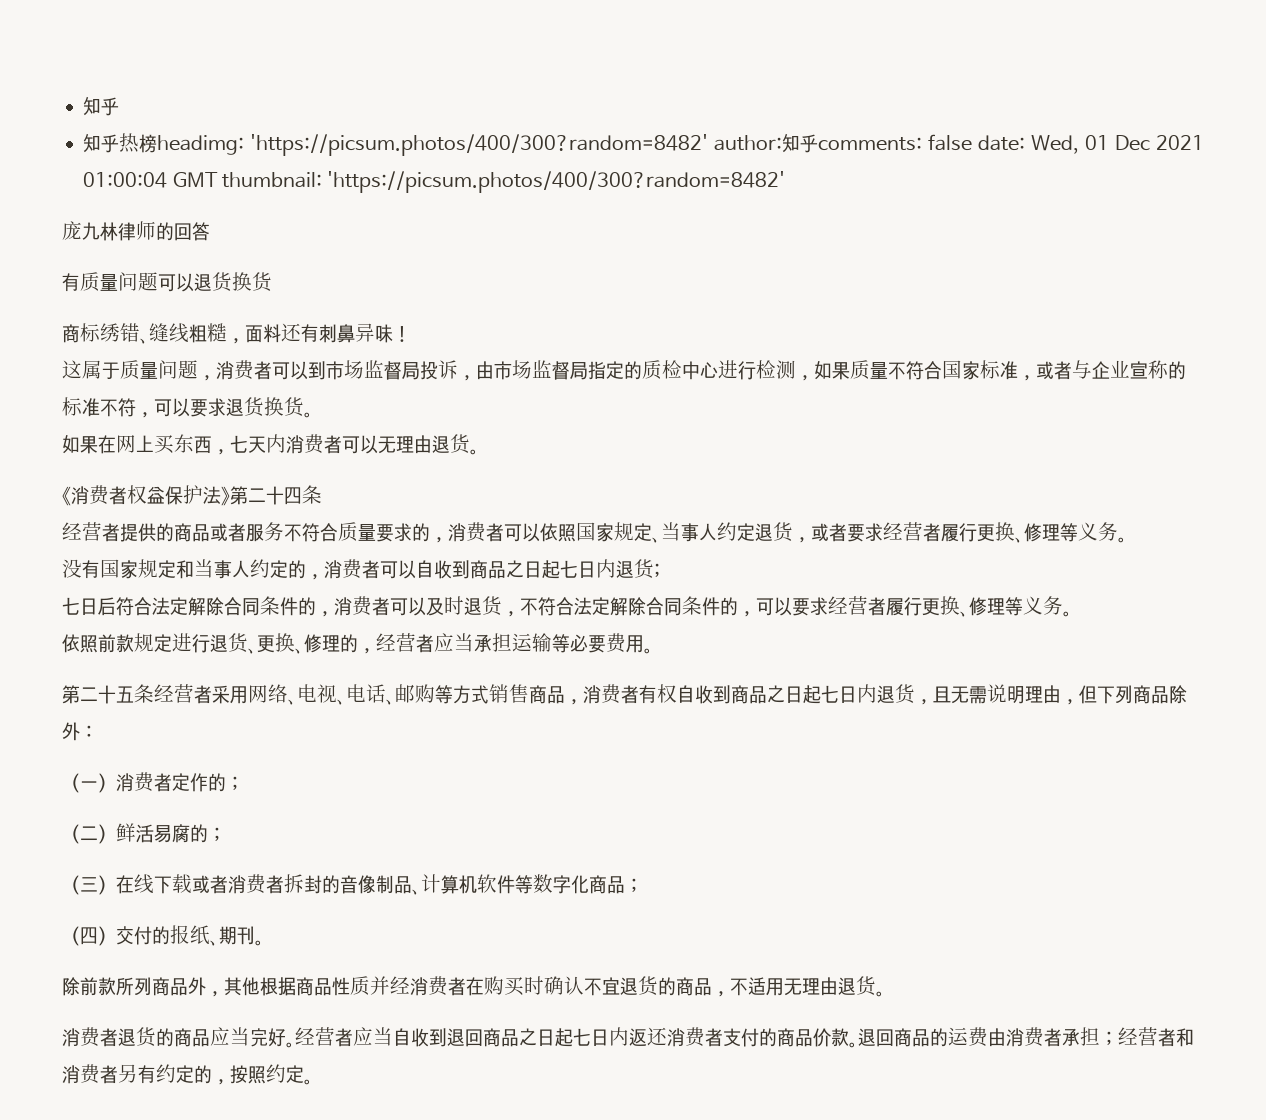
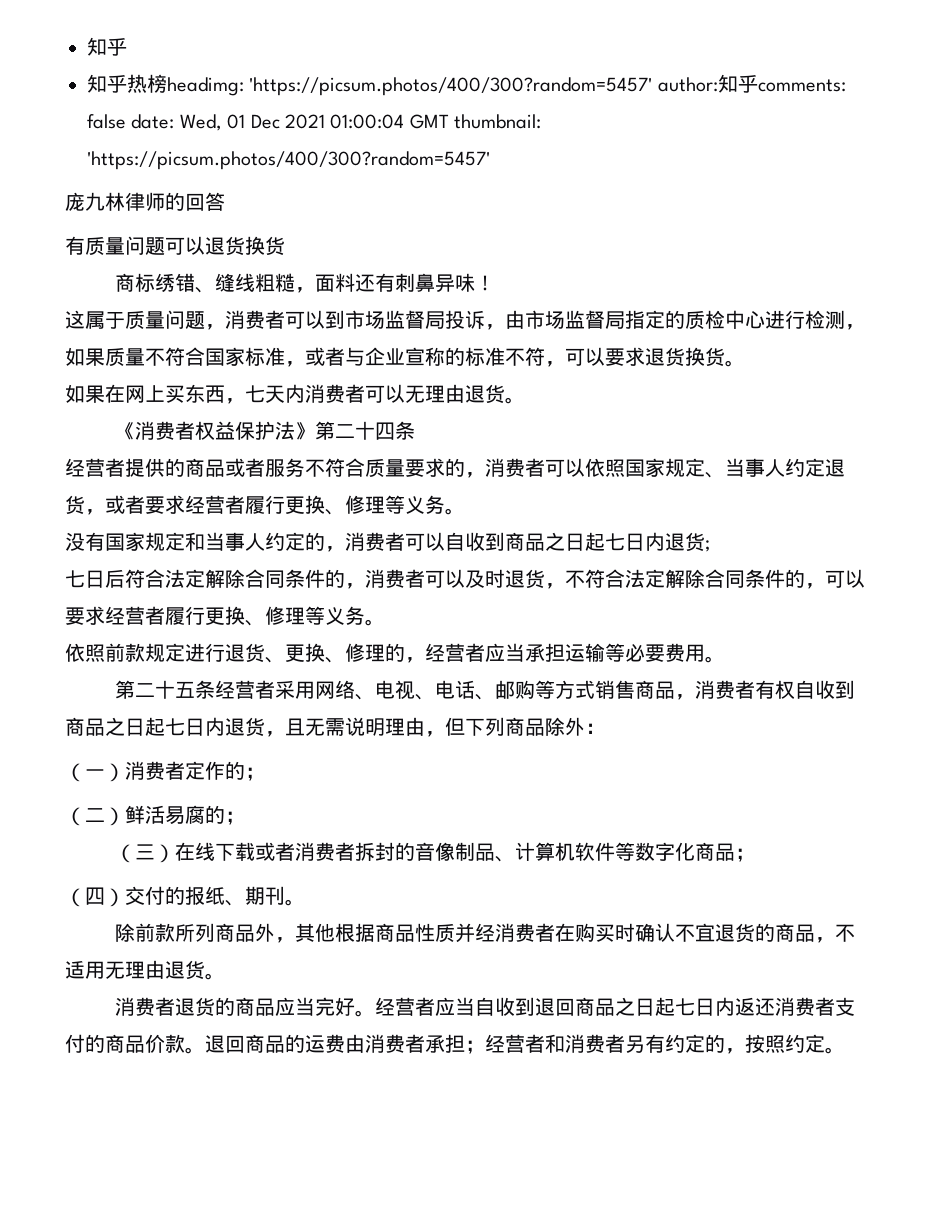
[250,134,709,156] 'https://picsum.photos/400/300?random=8482' -> [249,77,653,96] 'https://picsum.photos/400/300?random=5457'
[327,171,786,193] 'https://picsum.photos/400/300?random=8482' -> [87,151,490,170] 'https://picsum.photos/400/300?random=5457'

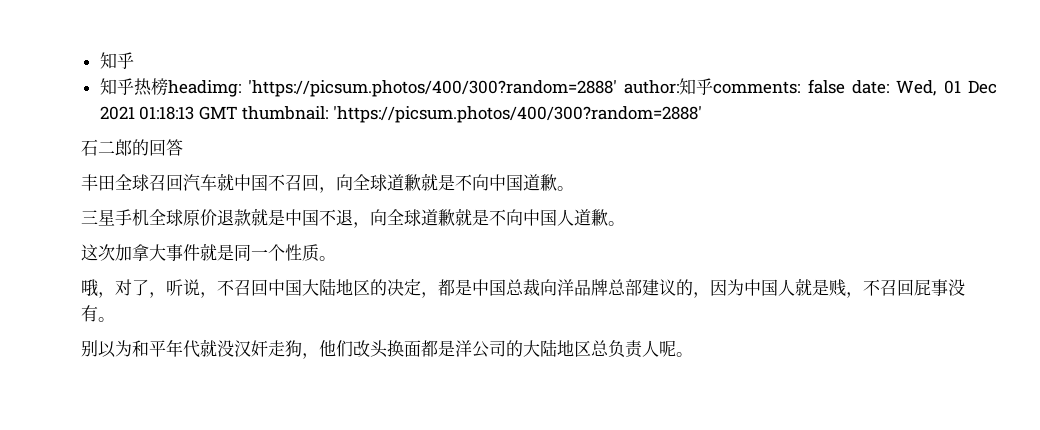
[249,77,653,96] 'https://picsum.photos/400/300?random=5457' -> [248,80,618,97] 'https://picsum.photos/400/300?random=2888'
[330,114,405,129] 01:00:04 -> [139,106,195,120] 01:18:13
[87,151,490,170] [65,192,225,211] [65,236,285,256] [115,273,496,293] [65,310,865,330] [65,347,745,367] [65,384,525,404] [115,421,416,440] [65,458,845,478] [65,495,465,515] [65,532,710,552] [65,569,865,589] [65,606,385,626] [65,643,725,663] [115,680,856,700] [65,717,605,737] [65,761,265,782] [65,805,245,826] [115,842,756,863] [65,886,305,907] [115,923,856,943] [65,960,225,980] [115,997,856,1017] [65,1034,825,1054] 'https://picsum.photos/400/300?random=5457' // 庞九林律师的回答 // 有质量问题可以退货换货 // 商标绣错、缝线粗糙，面料还有刺鼻异味！ // 这属于质量问题，消费者可以到市场监督局投诉，由市场监督局指定的质检中心进行检测，如果质量不符合国家标准，或者与企业宣称的标准不符，可以要求退货换货。 // 如果在网上买东西，七天内消费者可以无理由退货。 // 《消费者权益保护法》第二十四条 // 经营者提供的商品或者服务不符合质量要求的，消费者可以依照国家规定、当事人约定退货，或者要求经营者履行更换、修理等义务。 // 没有国家规定和当事人约定的，消费者可以自收到商品之日起七日内退货; // 七日后符合法定解除合同条件的，消费者可以及时退货，不符合法定解除合同条件的，可以要求经营者履行更换、修理等义务。 // 依照前款规定进行退货、更换、修理的，经营者应当承担运输等必要费用。 // 第二十五条经营者采用网络、电视、电话、邮购等方式销售商品，消费者有权自收到商品之日起七日内退货，且无需说明理由，但下列商品除外： // （一）消费者定作的； // （二）鲜活易腐的； // （三）在线下载或者消费者拆封的音像制品、计算机软件等数字化商品； // （四）交付的报纸、期刊。 // 除前款所列商品外，其他根据商品性质并经消费者在购买时确认不宜退货的商品，不适用无理由退货。 // 消费者退货的商品应当完好。经营者应当自收到退回商品之日起七日内返还消费者支付的商品价款。退回商品的运费由消费者承担；经营者和消费者另有约定的，按照约定 -> [333,106,703,123] [81,139,183,156] [81,173,574,193] [81,208,625,228] [81,243,336,262] [81,278,965,298] [81,305,115,322] [81,339,676,359] 'https://picsum.photos/400/300?random=2888' // 石二郎的回答 // 丰田全球召回汽车就中国不召回，向全球道歉就是不向中国道歉。 // 三星手机全球原价退款就是中国不退，向全球道歉就是不向中国人道歉。 // 这次加拿大事件就是同一个性质。 // 哦，对了，听说，不召回中国大陆地区的决定，都是中国总裁向洋品牌总部建议的，因为中国人就是贱，不召回屁事没有。 // 别以为和平年代就没汉奸走狗，他们改头换面都是洋公司的大陆地区总负责人呢

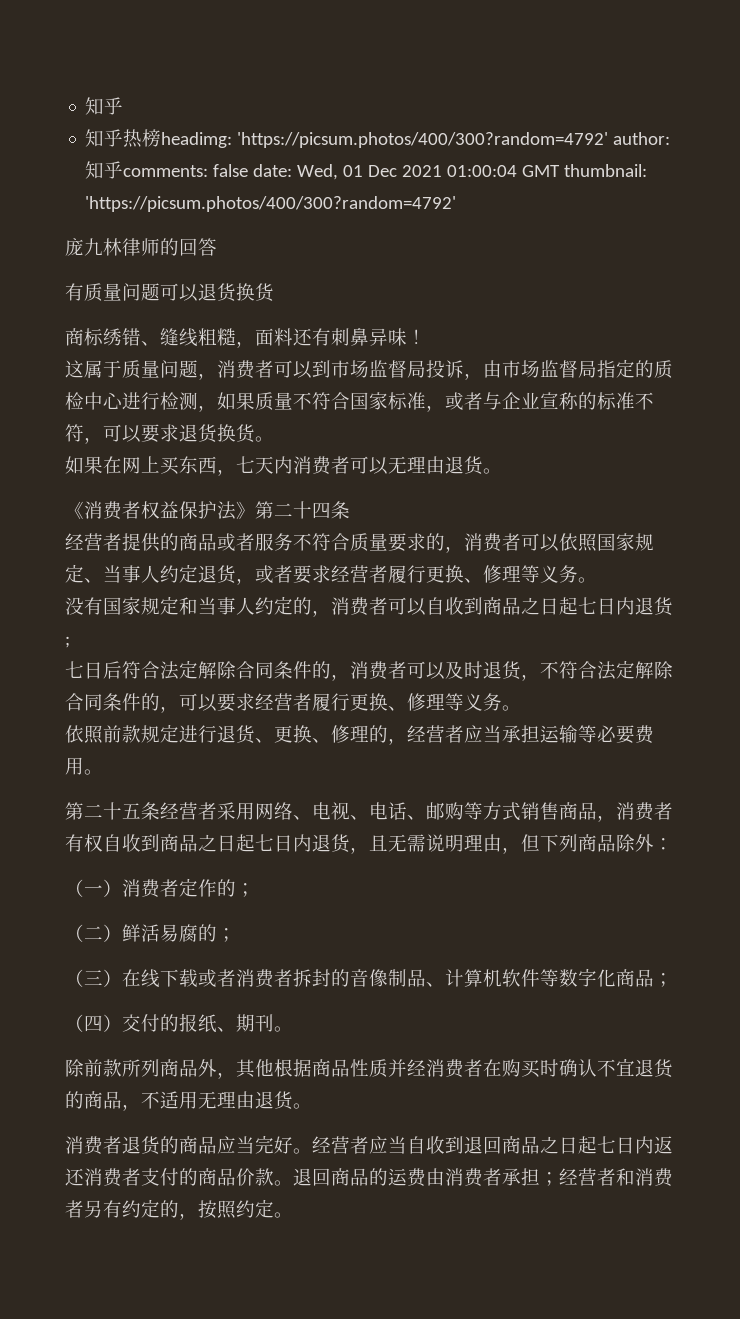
[248,80,618,97] 'https://picsum.photos/400/300?random=2888' -> [237,132,609,148] 'https://picsum.photos/400/300?random=4792'
[139,106,195,120] 01:18:13 -> [447,165,518,177] 01:00:04
[333,106,703,123] [81,139,183,156] [81,173,574,193] [81,208,625,228] [81,243,336,262] [81,278,965,298] [81,305,115,322] [81,339,676,359] 'https://picsum.photos/400/300?random=2888' // 石二郎的回答 // 丰田全球召回汽车就中国不召回，向全球道歉就是不向中国道歉。 // 三星手机全球原价退款就是中国不退，向全球道歉就是不向中国人道歉。 // 这次加拿大事件就是同一个性质。 // 哦，对了，听说，不召回中国大陆地区的决定，都是中国总裁向洋品牌总部建议的，因为中国人就是贱，不召回屁事没有。 // 别以为和平年代就没汉奸走狗，他们改头换面都是洋公司的大陆地区总负责人呢 -> [85,196,457,212] [65,238,217,256] [65,283,275,302] [65,328,426,348] [65,359,673,380] [65,392,654,412] [65,424,274,444] [65,456,502,476] [65,501,350,520] [65,533,654,553] [65,564,597,585] [65,596,674,617] [65,636,70,648] [65,660,673,681] [65,693,521,713] [65,724,654,745] [65,757,103,775] [65,802,673,822] [65,834,673,854] [65,878,255,898] [65,924,236,942] [65,968,673,988] [65,1013,293,1033] [65,1058,674,1079] [65,1091,312,1111] [65,1135,673,1155] [65,1168,673,1187] [65,1199,274,1220] 'https://picsum.photos/400/300?random=4792' // 庞九林律师的回答 // 有质量问题可以退货换货 // 商标绣错、缝线粗糙，面料还有刺鼻异味！ // 这属于质量问题，消费者可以到市场监督局投诉，由市场监督局指定的质检中心进行检测，如果质量不符合国家标准，或者与企业宣称的标准不符，可以要求退货换货。 // 如果在网上买东西，七天内消费者可以无理由退货。 // 《消费者权益保护法》第二十四条 // 经营者提供的商品或者服务不符合质量要求的，消费者可以依照国家规定、当事人约定退货，或者要求经营者履行更换、修理等义务。 // 没有国家规定和当事人约定的，消费者可以自收到商品之日起七日内退货; // 七日后符合法定解除合同条件的，消费者可以及时退货，不符合法定解除合同条件的，可以要求经营者履行更换、修理等义务。 // 依照前款规定进行退货、更换、修理的，经营者应当承担运输等必要费用。 // 第二十五条经营者采用网络、电视、电话、邮购等方式销售商品，消费者有权自收到商品之日起七日内退货，且无需说明理由，但下列商品除外： // （一）消费者定作的； // （二）鲜活易腐的； // （三）在线下载或者消费者拆封的音像制品、计算机软件等数字化商品； // （四）交付的报纸、期刊。 // 除前款所列商品外，其他根据商品性质并经消费者在购买时确认不宜退货的商品，不适用无理由退货。 // 消费者退货的商品应当完好。经营者应当自收到退回商品之日起七日内返还消费者支付的商品价款。退回商品的运费由消费者承担；经营者和消费者另有约定的，按照约定

